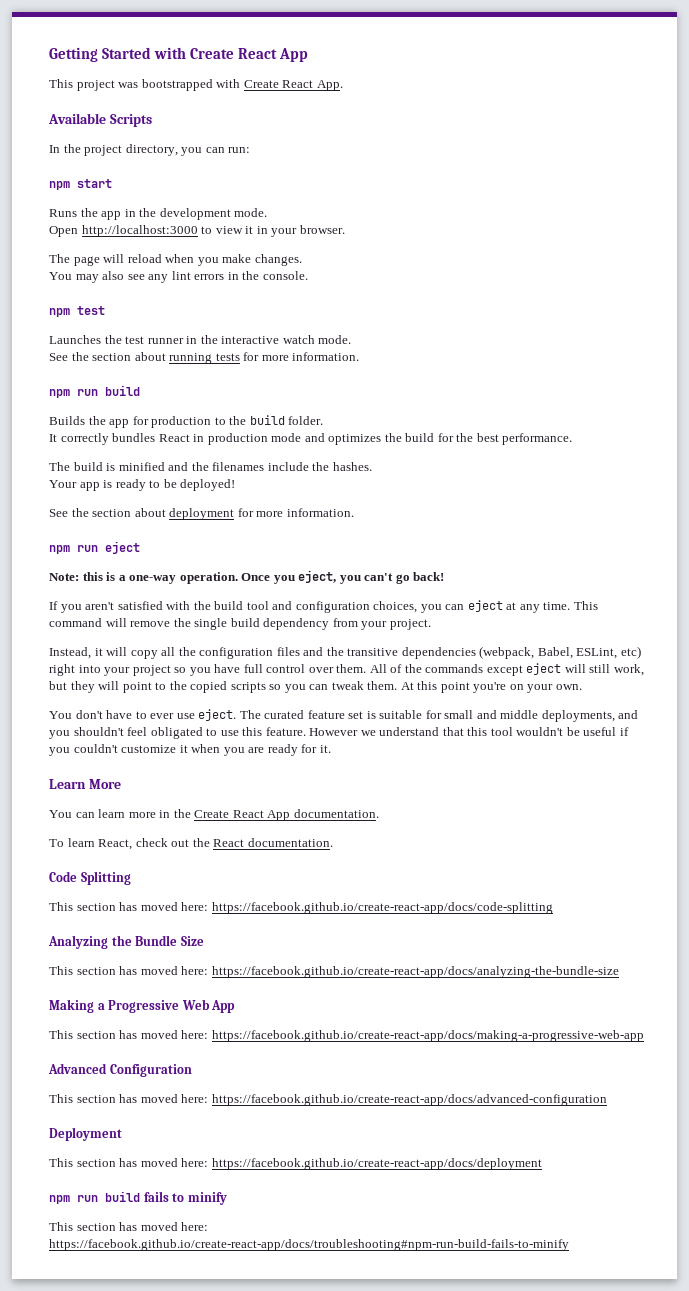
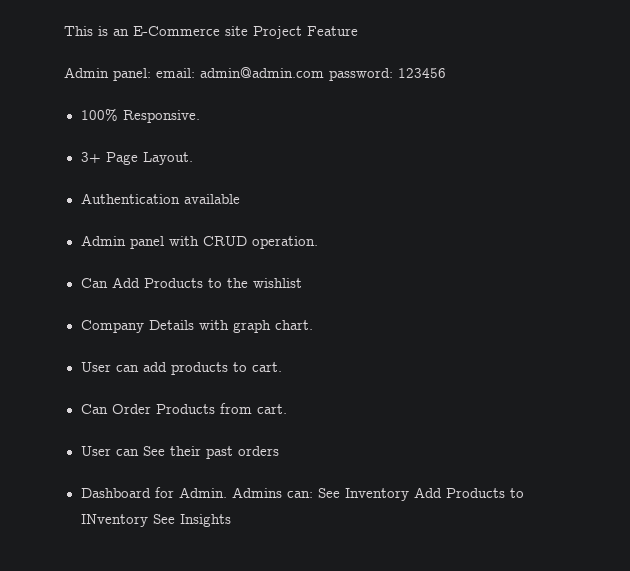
[49,47,308,62] [49,79,343,91] [48,113,152,127] [49,144,251,156] [49,179,112,190] [49,208,268,220] [49,225,345,237] [49,254,302,266] [49,271,308,283] [49,306,105,317] [49,335,352,344] [49,352,360,364] [49,385,140,398] [49,415,324,428] [49,433,573,445] [49,462,372,471] [49,479,236,491] [49,508,354,520] [49,541,140,554] [49,570,445,584] [49,600,598,613] [49,618,431,630] [49,646,641,659] [49,663,644,676] [49,681,582,693] [49,709,639,722] [49,727,629,739] [49,744,331,756] [49,779,121,789] [49,809,379,821] [49,838,333,850] [49,871,131,885] [49,902,553,914] [48,935,204,949] [49,966,619,978] [49,999,236,1013] [49,1030,644,1042] [48,1063,192,1077] [49,1094,607,1106] [49,1127,122,1141] [49,1158,542,1170] [49,1191,227,1205] [49,1222,209,1231] [49,1239,569,1251] Getting Started with Create React App // This project was bootstrapped with Create React App. // Available Scripts // In the project directory, you can run: // npm start // Runs the app in the development mode. // Open http://localhost:3000 to view it in your browser. // The page will reload when you make changes. // You may also see any lint errors in the console. // npm test // Launches the test runner in the interactive watch mode. // See the section about running tests for more information. // npm run build // Builds the app for production to the build folder. // It correctly bundles React in production mode and optimizes the build for the best performance. // The build is minified and the filenames include the hashes. // Your app is ready to be deployed! // See the section about deployment for more information. // npm run eject // Note: this is a one-way operation. Once you eject, you can't go back! // If you aren't satisfied with the build tool and configuration choices, you can eject at any time. This command will remove the single build dependency from your project. // Instead, it will copy all the configuration files and the transitive dependencies (webpack, Babel, ESLint, etc) right into your project so you have full control over them. All of the commands except eject will still work, but they will point to the copied scripts so you can tweak them. At this point you're on your own. // You don't have to ever use eject. The curated feature set is suitable for small and middle deployments, and you shouldn't feel obligated to use this feature. However we understand that this tool wouldn't be useful if you couldn't customize it when you are ready for it. // Learn More // You can learn more in the Create React App documentation. // To learn React, check out the React documentation. // Code Splitting // This section has moved here: https://facebook.github.io/create-react-app/docs/code-splitting // Analyzing the Bundle Size // This section has moved here: https://facebook.github.io/create-react-app/docs/analyzing-the-bundle-size // Making a Progressive Web App // This section has moved here: https://facebook.github.io/create-react-app/docs/making-a-progressive-web-app // Advanced Configuration // This section has moved here: https://facebook.github.io/create-react-app/docs/advanced-configuration // Deployment // This section has moved here: https://facebook.github.io/create-react-app/docs/deployment // npm run build fails to minify // This section has moved here: https://facebook.github.io/create-react-app/docs/troubleshooting#npm-run-build-fails-to-minify -> [64,26,358,39] [64,67,446,81] [80,108,200,123] [80,152,193,165] [80,193,240,204] [80,235,318,249] [80,277,302,288] [80,320,313,333] [80,362,282,375] [80,403,287,414] [80,446,279,459] [80,487,524,501] [80,514,231,527] This is an E-Commerce site Project Feature // Admin panel: email: admin@admin.com password: 123456 // 100% Responsive. // 3+ Page Layout. // Authentication available // Admin panel with CRUD operation. // Can Add Products to the wishlist // Company Details with graph chart. // User can add products to cart. // Can Order Products from cart. // User can See their past orders // Dashboard for Admin. Admins can: See Inventory Add Products to INventory See Insights

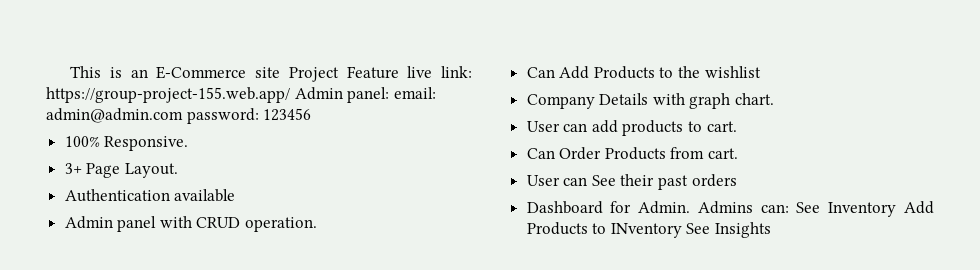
(358, 31) // -> [407,66,472,78] [46,87,290,103] live link: https://group-project-155.web.app/

